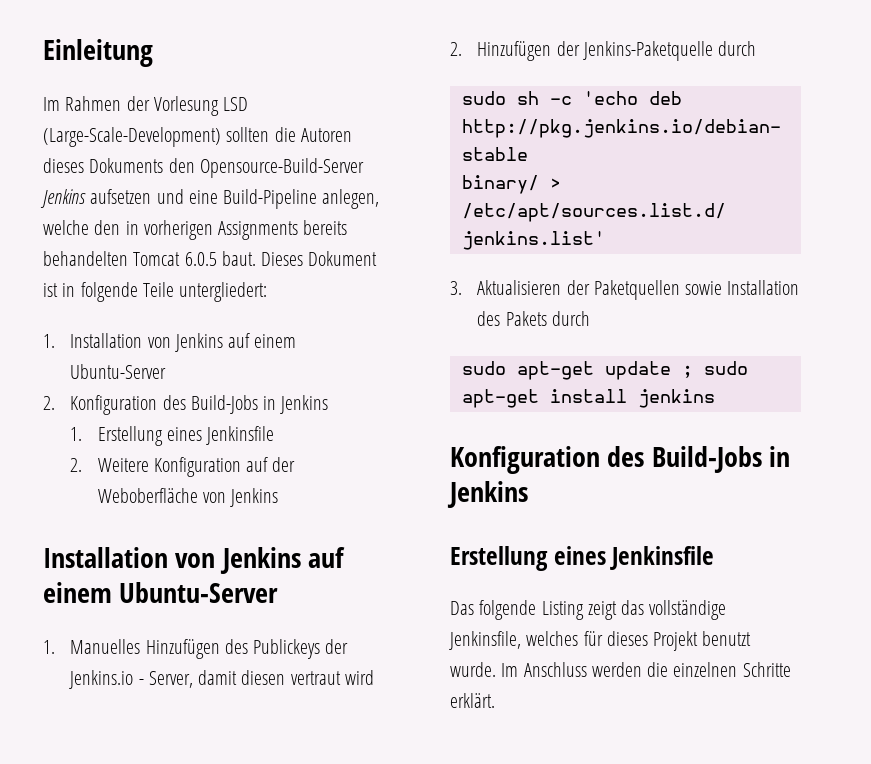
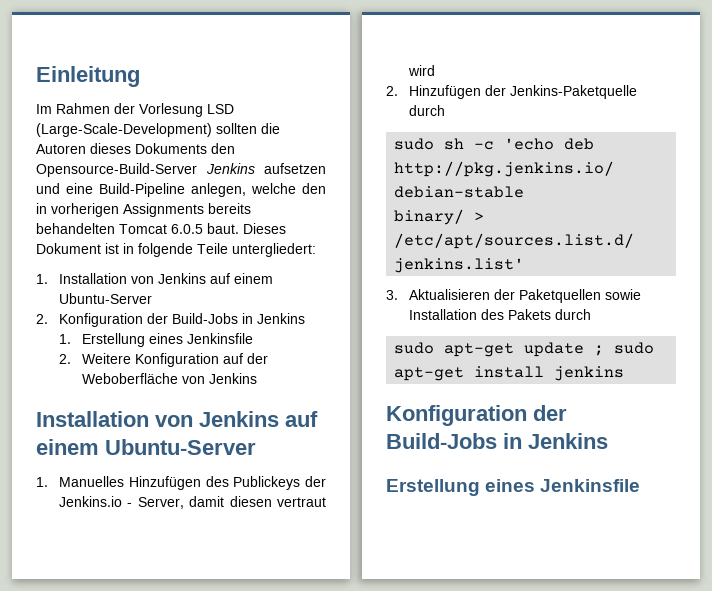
[162,395,186,410] des -> [147,313,169,324] der
[607,446,645,467] des -> [533,405,567,421] der
[450,600,727,620] [449,631,752,651] [450,662,791,677] [450,693,495,708] // Das folgende Listing zeigt das vollständige Jenkinsfile, welches für dieses Projekt benutzt wurde. Im Anschluss werden die einzelnen Schritte erklärt. -> (641, 485) none

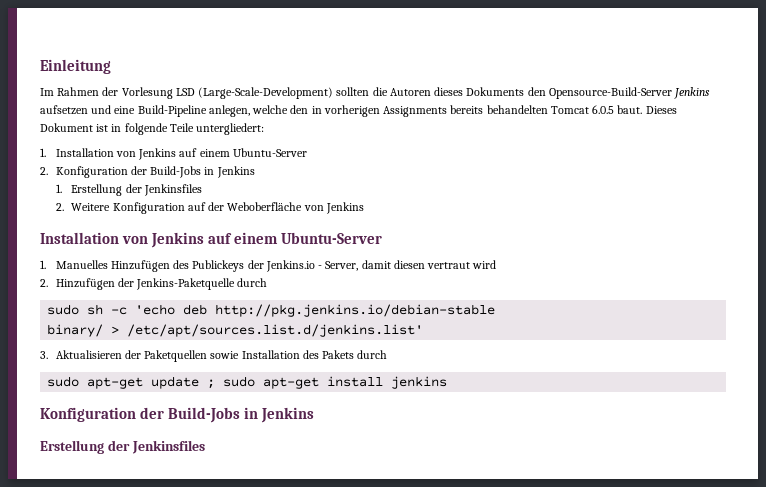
[149,333,254,344] eines Jenkinsfile -> [125,184,202,196] der Jenkinsfiles
[485,479,641,492] eines Jenkinsfile -> [107,440,205,454] der Jenkinsfiles

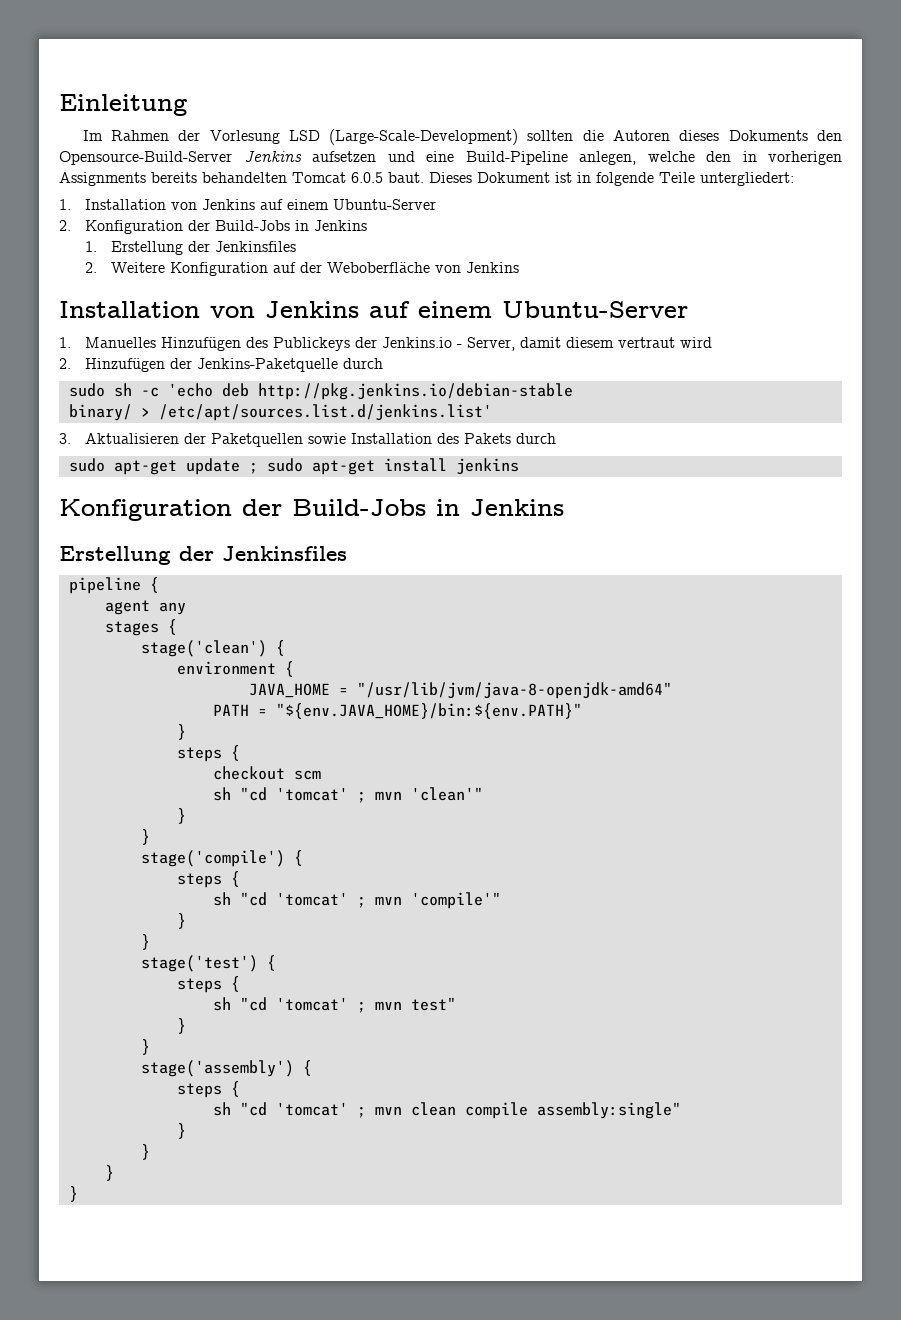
[393,260,425,269] diesen -> [565,337,614,348] diesem
(205, 447) none -> [68,577,159,594] [104,600,186,615] [104,619,177,636] [140,640,285,657] [176,661,294,677] [248,682,672,699] [212,703,582,719] [176,724,186,740] [176,745,240,762] [212,766,321,780] [212,787,483,803] [176,808,186,824] [140,829,150,845] [140,850,303,867] [176,871,240,888] [212,892,501,909] [176,913,186,929] [140,934,150,950] [140,955,276,972] [176,976,240,993] [212,997,456,1013] [176,1018,186,1034] [140,1039,150,1055] [140,1060,312,1077] [176,1081,240,1098] [212,1102,681,1119] [176,1123,186,1139] [140,1144,150,1160] [104,1165,114,1181] [68,1186,78,1202] // pipeline { // agent any // stages { // stage('clean') { // environment { // JAVA_HOME = "/usr/lib/jvm/java-8-openjdk-amd64" // PATH = "${env.JAVA_HOME}/bin:${env.PATH}" // } // steps { // checkout scm // sh "cd 'tomcat' ; mvn 'clean'" // } // } // stage('compile') { // steps { // sh "cd 'tomcat' ; mvn 'compile'" // } // } // stage('test') { // steps { // sh "cd 'tomcat' ; mvn test" // } // } // stage('assembly') { // steps { // sh "cd 'tomcat' ; mvn clean compile assembly:single" // } // } // } // }

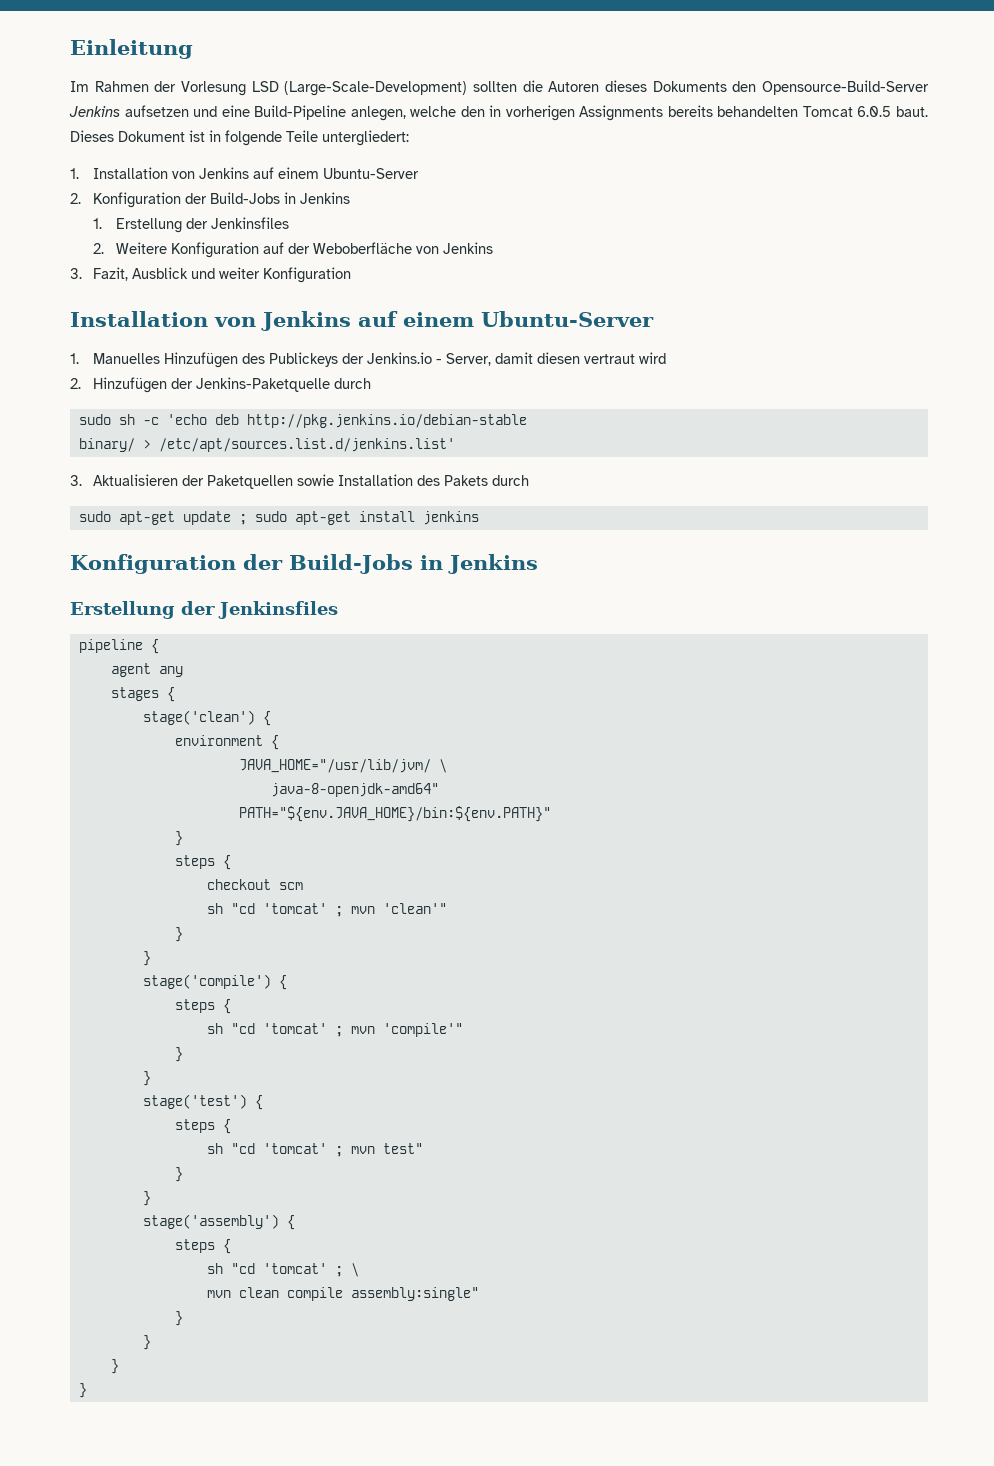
(519, 267) none -> [70,267,352,283] // 3. Fazit, Ausblick und weiter Konfiguration
[565,337,614,348] diesem -> [537,352,581,364] diesen
[248,682,672,699] [212,703,582,719] JAVA_HOME = "/usr/lib/jvm/java-8-openjdk-amd64" // PATH = "${env.JAVA_HOME}/bin:${env.PATH}" -> [238,759,447,773] [270,783,439,797] [238,806,551,822] JAVA_HOME="/usr/lib/jvm/ \ // java-8-openjdk-amd64" // PATH="${env.JAVA_HOME}/bin:${env.PATH}"
(366, 1112) none -> [350,1263,359,1277] \ //

